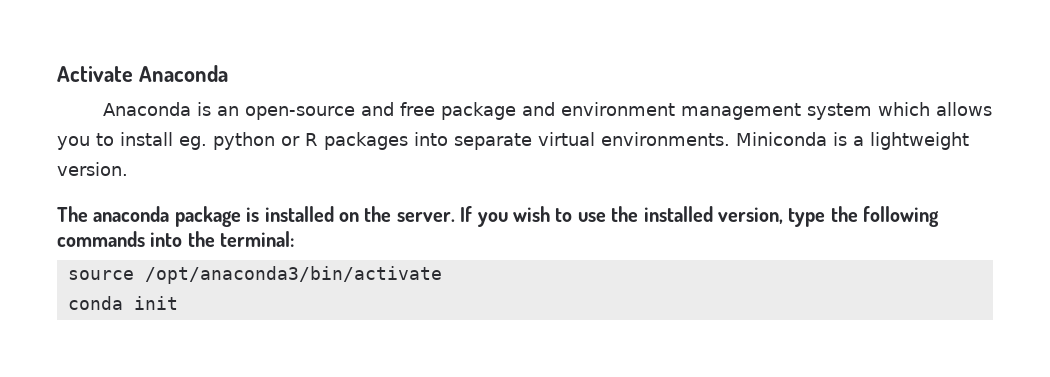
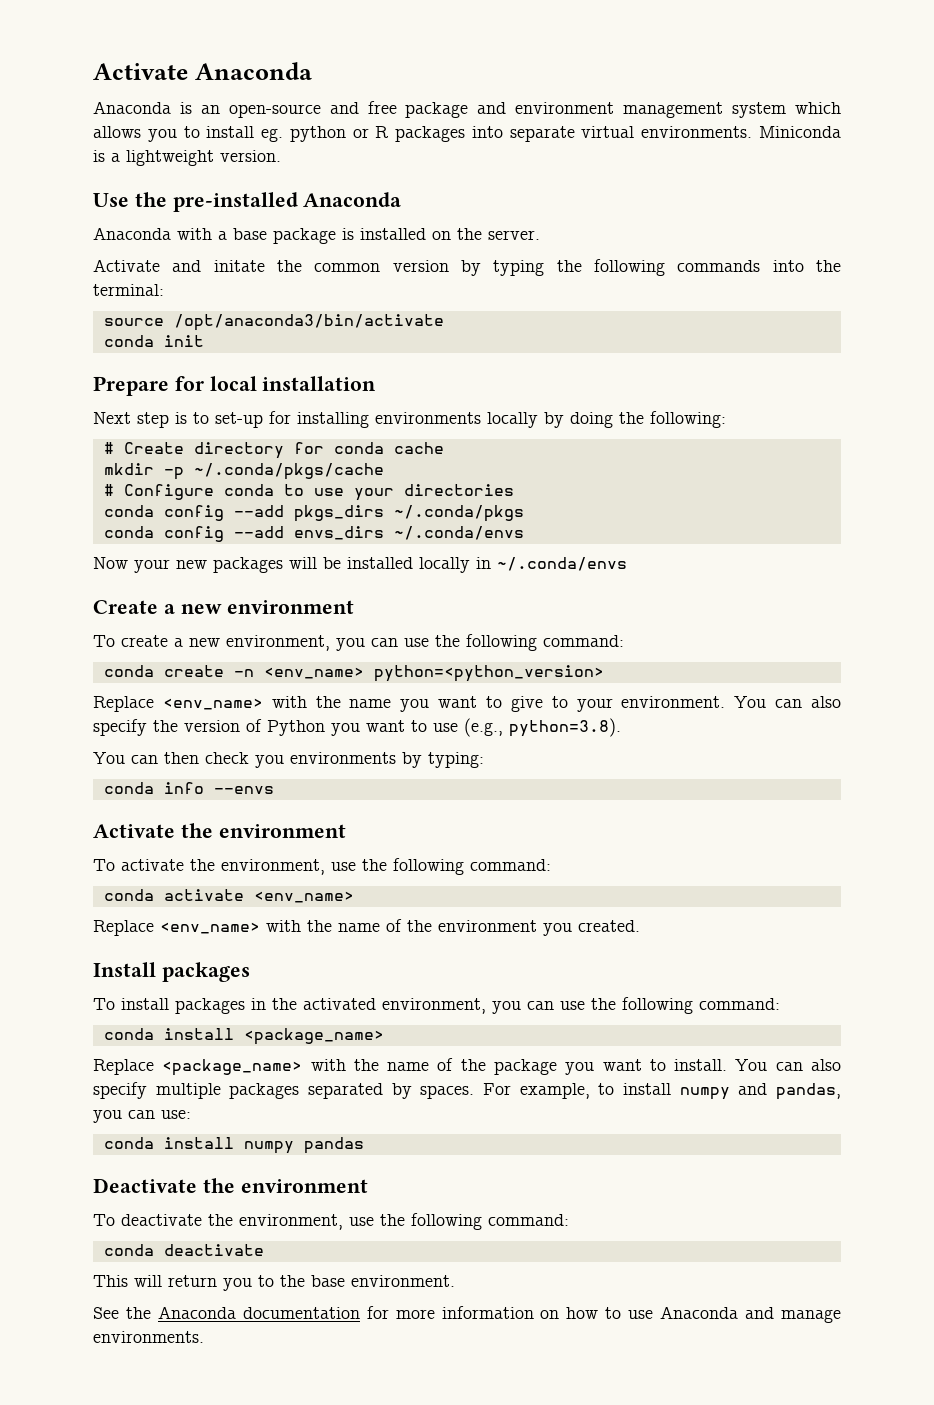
[57,206,170,222] The anaconda -> [93,192,402,212] [93,227,267,240] Use the pre-installed Anaconda // Anaconda with a base
[460,206,826,227] If you wish to use the installed version, type -> [93,259,545,276] // Activate and initate the common version by typing
(178, 303) none -> [93,376,377,396] [93,411,726,428] [103,442,444,459] [103,463,384,480] [103,484,514,501] [103,505,524,522] [103,526,524,542] [93,557,627,573] [93,600,355,614] [93,634,624,651] [103,665,604,682] [93,696,841,712] [93,718,621,737] [93,752,484,768] [103,782,274,794] [93,823,346,838] [93,858,551,875] [103,889,354,903] [93,919,640,936] [93,962,250,982] [93,997,780,1014] [103,1028,384,1045] [93,1058,842,1076] [93,1082,841,1100] [93,1110,191,1123] [103,1137,364,1154] [93,1178,368,1193] [93,1213,569,1230] [103,1244,264,1256] [93,1275,455,1291] [93,1306,841,1323] [93,1331,204,1343] // Prepare for local installation // Next step is to set-up for installing environments locally by doing the following: // # Create directory for conda cache // mkdir -p ~/.conda/pkgs/cache // # Configure conda to use your directories // conda config --add pkgs_dirs ~/.conda/pkgs // conda config --add envs_dirs ~/.conda/envs // Now your new packages will be installed locally in ~/.conda/envs // Create a new environment // To create a new environment, you can use the following command: // conda create -n <env_name> python=<python_version> // Replace <env_name> with the name you want to give to your environment. You can also specify the version of Python you want to use (e.g., python=3.8). // You can then check you environments by typing: // conda info --envs // Activate the environment // To activate the environment, use the following command: // conda activate <env_name> // Replace <env_name> with the name of the environment you created. // Install packages // To install packages in the activated environment, you can use the following command: // conda install <package_name> // Replace <package_name> with the name of the package you want to install. You can also specify multiple packages separated by spaces. For example, to install numpy and pandas, you can use: // conda install numpy pandas // Deactivate the environment // To deactivate the environment, use the following command: // conda deactivate // This will return you to the base environment. // See the Anaconda documentation for more information on how to use Anaconda and manage environments.

